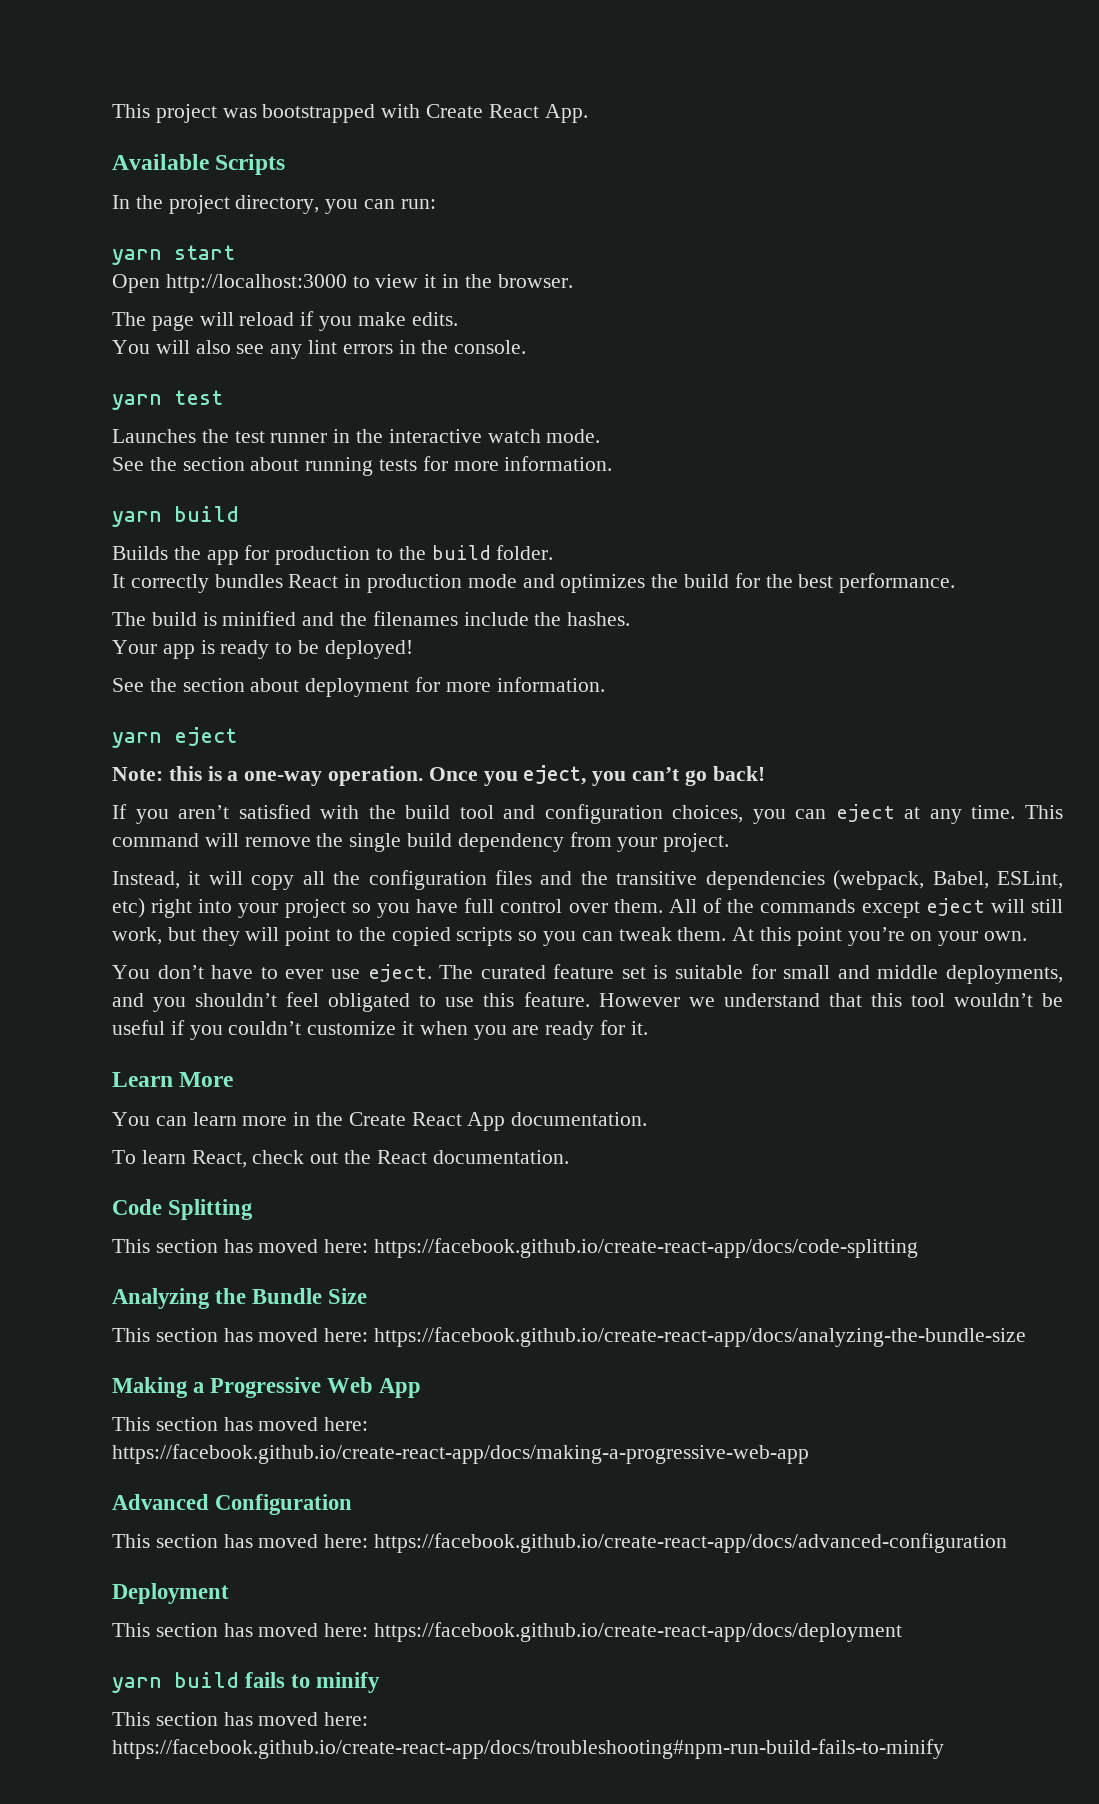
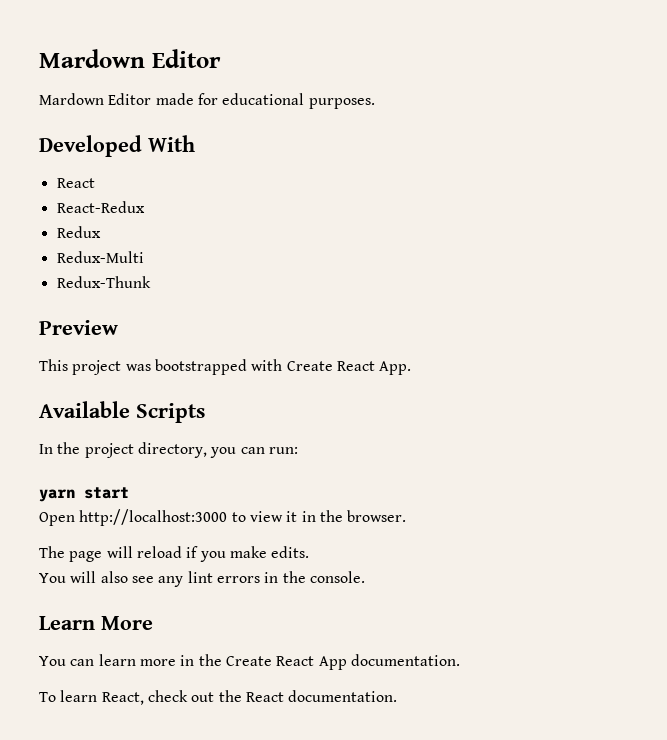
(112, 111) none -> [39,49,221,68] [39,93,375,109] [39,135,195,157] [56,178,95,188] [56,201,145,213] [56,226,101,238] [56,251,144,263] [56,276,151,288] [39,320,118,335] Mardown Editor // Mardown Editor made for educational purposes. // Developed With // React // React-Redux // Redux // Redux-Multi // Redux-Thunk // Preview //
[112,390,223,410] [112,429,601,443] [112,456,613,476] [112,506,239,527] [112,545,554,565] [112,573,956,593] [112,611,631,626] [112,640,413,659] [112,677,605,697] [112,727,237,748] [112,765,765,786] [112,804,1063,824] [112,832,730,852] [112,870,1064,890] [112,898,1063,918] [112,927,1028,946] [112,964,1063,984] [112,992,1063,1012] [112,1020,648,1040] // yarn test // Launches the test runner in the interactive watch mode. // See the section about running tests for more information. // yarn build // Builds the app for production to the build folder. // It correctly bundles React in production mode and optimizes the build for the best performance. // The build is minified and the filenames include the hashes. // Your app is ready to be deployed! // See the section about deployment for more information. // yarn eject // Note: this is a one-way operation. Once you eject, you can’t go back! // If you aren’t satisfied with the build tool and configuration choices, you can eject at any time. This command will remove the single build dependency from your project. // Instead, it will copy all the configuration files and the transitive dependencies (webpack, Babel, ESLint, etc) right into your project so you have full control over them. All of the commands except eject will still work, but they will point to the copied scripts so you can tweak them. At this point you’re on your own. // You don’t have to ever use eject. The curated feature set is suitable for small and middle deployments, and you shouldn’t feel obligated to use this feature. However we understand that this tool wouldn’t be useful if you couldn’t customize it when you are ready for it. -> (365, 577) none
[112,1199,254,1220] [112,1238,919,1258] [112,1288,368,1309] [112,1327,1027,1347] [112,1377,422,1398] [112,1417,369,1431] [112,1444,809,1464] [112,1494,353,1515] [112,1533,1008,1553] [112,1583,229,1604] [112,1622,903,1642] [112,1672,381,1693] [112,1712,369,1726] [112,1739,944,1759] // Code Splitting // This section has moved here: https://facebook.github.io/create-react-app/docs/code-splitting // Analyzing the Bundle Size // This section has moved here: https://facebook.github.io/create-react-app/docs/analyzing-the-bundle-size // Making a Progressive Web App // This section has moved here: https://facebook.github.io/create-react-app/docs/making-a-progressive-web-app // Advanced Configuration // This section has moved here: https://facebook.github.io/create-react-app/docs/advanced-configuration // Deployment // This section has moved here: https://facebook.github.io/create-react-app/docs/deployment // yarn build fails to minify // This section has moved here: https://facebook.github.io/create-react-app/docs/troubleshooting#npm-run-build-fails-to-minify -> (398, 696) none

